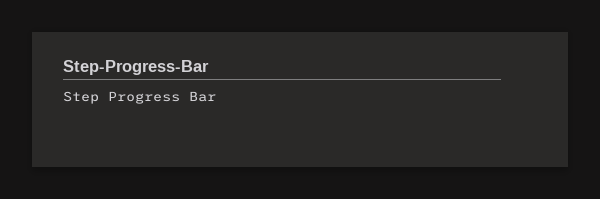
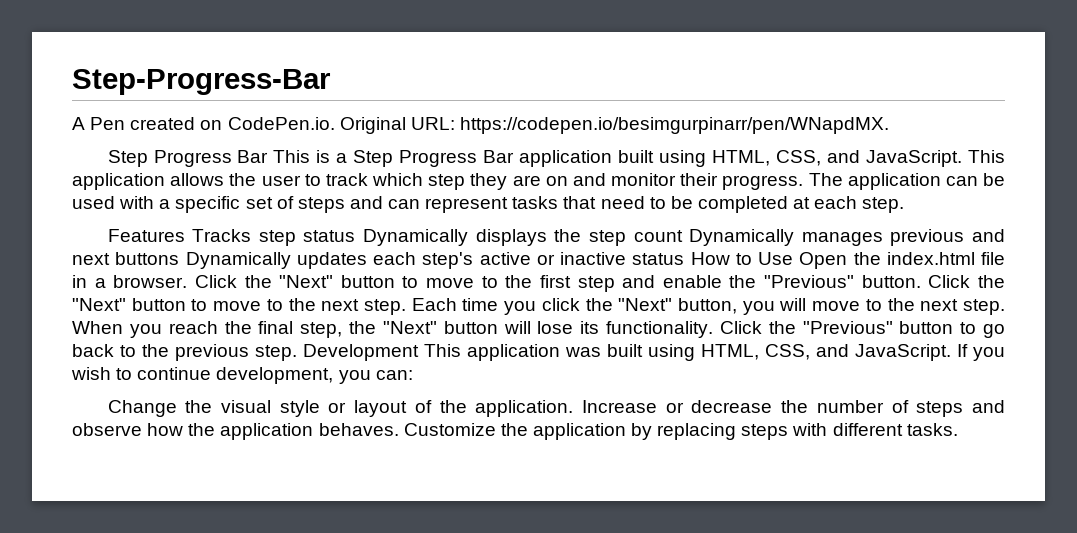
[63,91,216,104] Step Progress Bar -> [72,117,889,134] [107,150,1005,167] [72,173,1005,190] [72,196,905,213] [107,229,1005,246] [72,252,1005,269] [72,275,1006,292] [72,298,1005,315] [72,321,1006,338] [72,344,1005,361] [71,367,413,384] [107,400,1005,417] [72,423,958,440] A Pen created on CodePen.io. Original URL: https://codepen.io/besimgurpinarr/pen/WNapdMX. // Step Progress Bar This is a Step Progress Bar application built using HTML, CSS, and JavaScript. This application allows the user to track which step they are on and monitor their progress. The application can be used with a specific set of steps and can represent tasks that need to be completed at each step. // Features Tracks step status Dynamically displays the step count Dynamically manages previous and next buttons Dynamically updates each step's active or inactive status How to Use Open the index.html file in a browser. Click the "Next" button to move to the first step and enable the "Previous" button. Click the "Next" button to move to the next step. Each time you click the "Next" button, you will move to the next step. When you reach the final step, the "Next" button will lose its functionality. Click the "Previous" button to go back to the previous step. Development This application was built using HTML, CSS, and JavaScript. If you wish to continue development, you can: // Change the visual style or layout of the application. Increase or decrease the number of steps and observe how the application behaves. Customize the application by replacing steps with different tasks.

